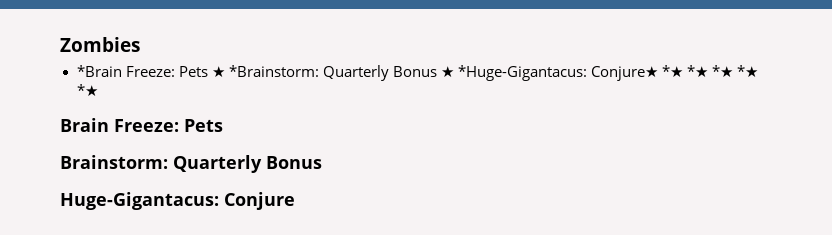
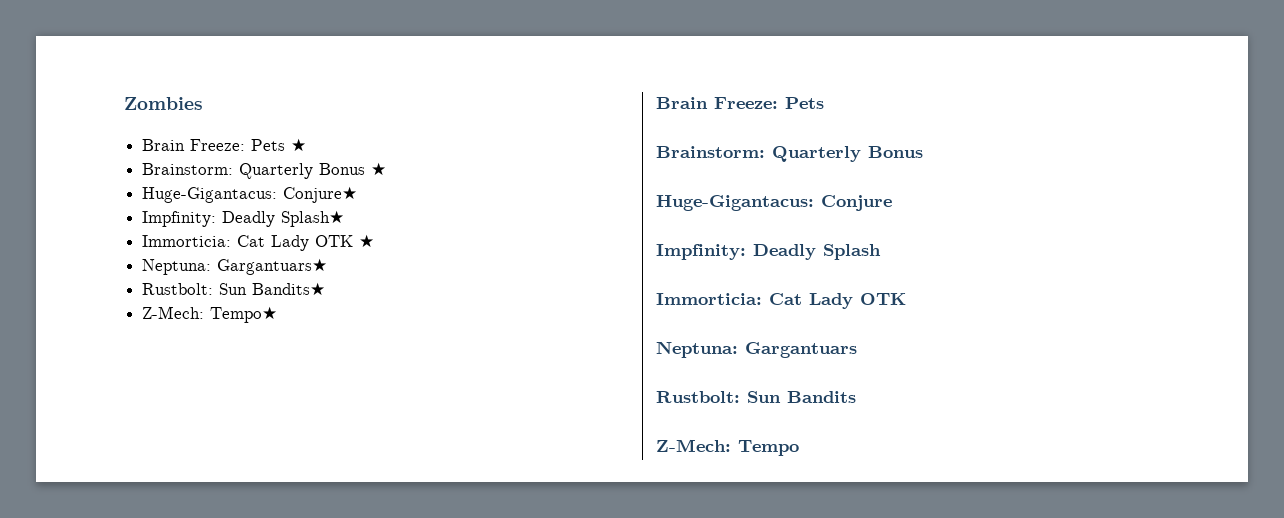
[76,65,122,77] *Brain -> [142,139,186,151] Brain
[228,65,319,77] *Brainstorm: -> [142,163,234,175] // Brainstorm:
[457,65,587,81] *Huge-Gigantacus: -> [142,187,278,203] // Huge-Gigantacus:
[662,65,759,78] [76,84,98,97] *★ *★ *★ *★ *★ -> [142,210,345,227] [142,234,375,251] [142,258,328,275] [142,282,326,296] [142,306,278,323] // Impfinity: Deadly Splash★ // Immorticia: Cat Lady OTK ★ // Neptuna: Gargantuars★ // Rustbolt: Sun Bandits★ // Z-Mech: Tempo★
(295, 201) none -> [656,244,881,260] [656,293,906,309] [656,341,857,358] [656,391,856,403] [656,439,799,456] // Impfinity: Deadly Splash // Immorticia: Cat Lady OTK // Neptuna: Gargantuars // Rustbolt: Sun Bandits // Z-Mech: Tempo

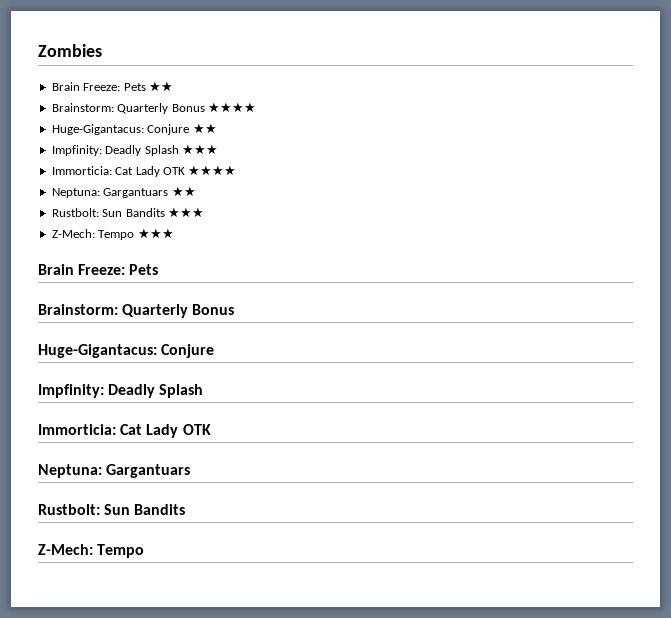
[291,138,307,152] [142,162,387,179] [142,186,358,203] [142,210,345,227] [142,234,375,251] [142,258,328,275] [142,282,326,296] [142,306,278,323] ★ // Brainstorm: Quarterly Bonus ★ // Huge-Gigantacus: Conjure★ // Impfinity: Deadly Splash★ // Immorticia: Cat Lady OTK ★ // Neptuna: Gargantuars★ // Rustbolt: Sun Bandits★ // Z-Mech: Tempo★ -> [148,81,173,92] [51,102,256,114] [51,123,217,135] [51,144,218,156] [51,165,237,177] [51,186,196,198] [51,207,204,218] [51,228,174,240] ★★ // Brainstorm: Quarterly Bonus ★★★★ // Huge-Gigantacus: Conjure ★★ // Impfinity: Deadly Splash ★★★ // Immorticia: Cat Lady OTK ★★★★ // Neptuna: Gargantuars ★★ // Rustbolt: Sun Bandits ★★★ // Z-Mech: Tempo ★★★

